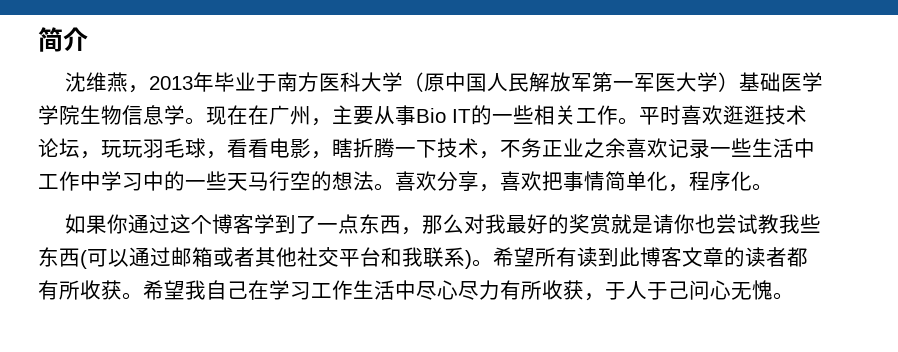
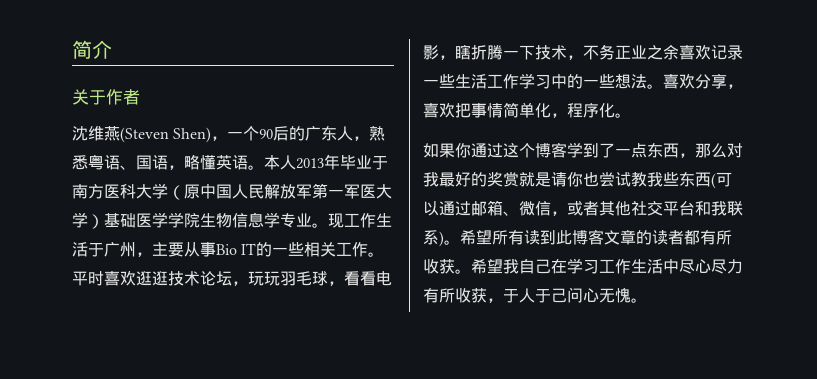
(88, 39) none -> [72,89,140,105] // 关于作者
[128,85,150,93] ， -> [120,125,386,143] [72,155,296,170] (Steven Shen)，一个90后的广东人，熟悉粤语、国语，略懂英语。本人
[185,105,269,125] 。现在在 -> [280,213,392,228] [72,242,104,257] 专业。现工作生活于
[794,138,815,158] [38,171,101,191] 中工作中 -> [487,74,519,89] 工作
[227,171,332,191] 天马行空的 -> (615, 81) none
(213, 257) none -> [503,201,567,216] 、微信，

